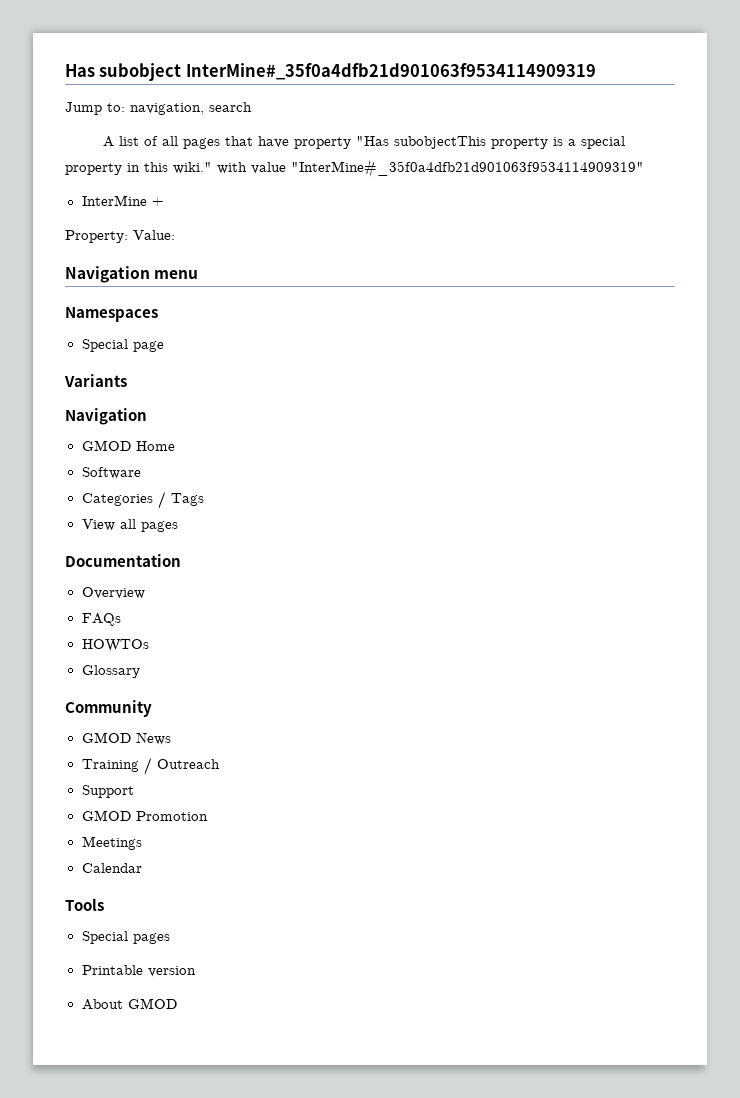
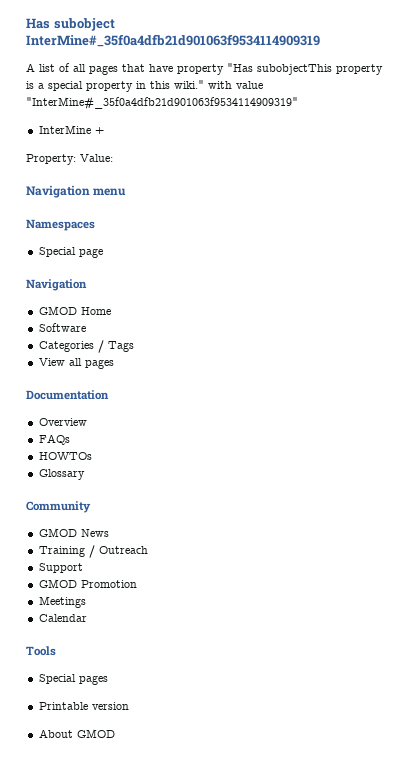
[65,102,252,115] // Jump to: navigation, search -> (320, 40) none
[64,374,127,387] // Variants -> (103, 253) none

